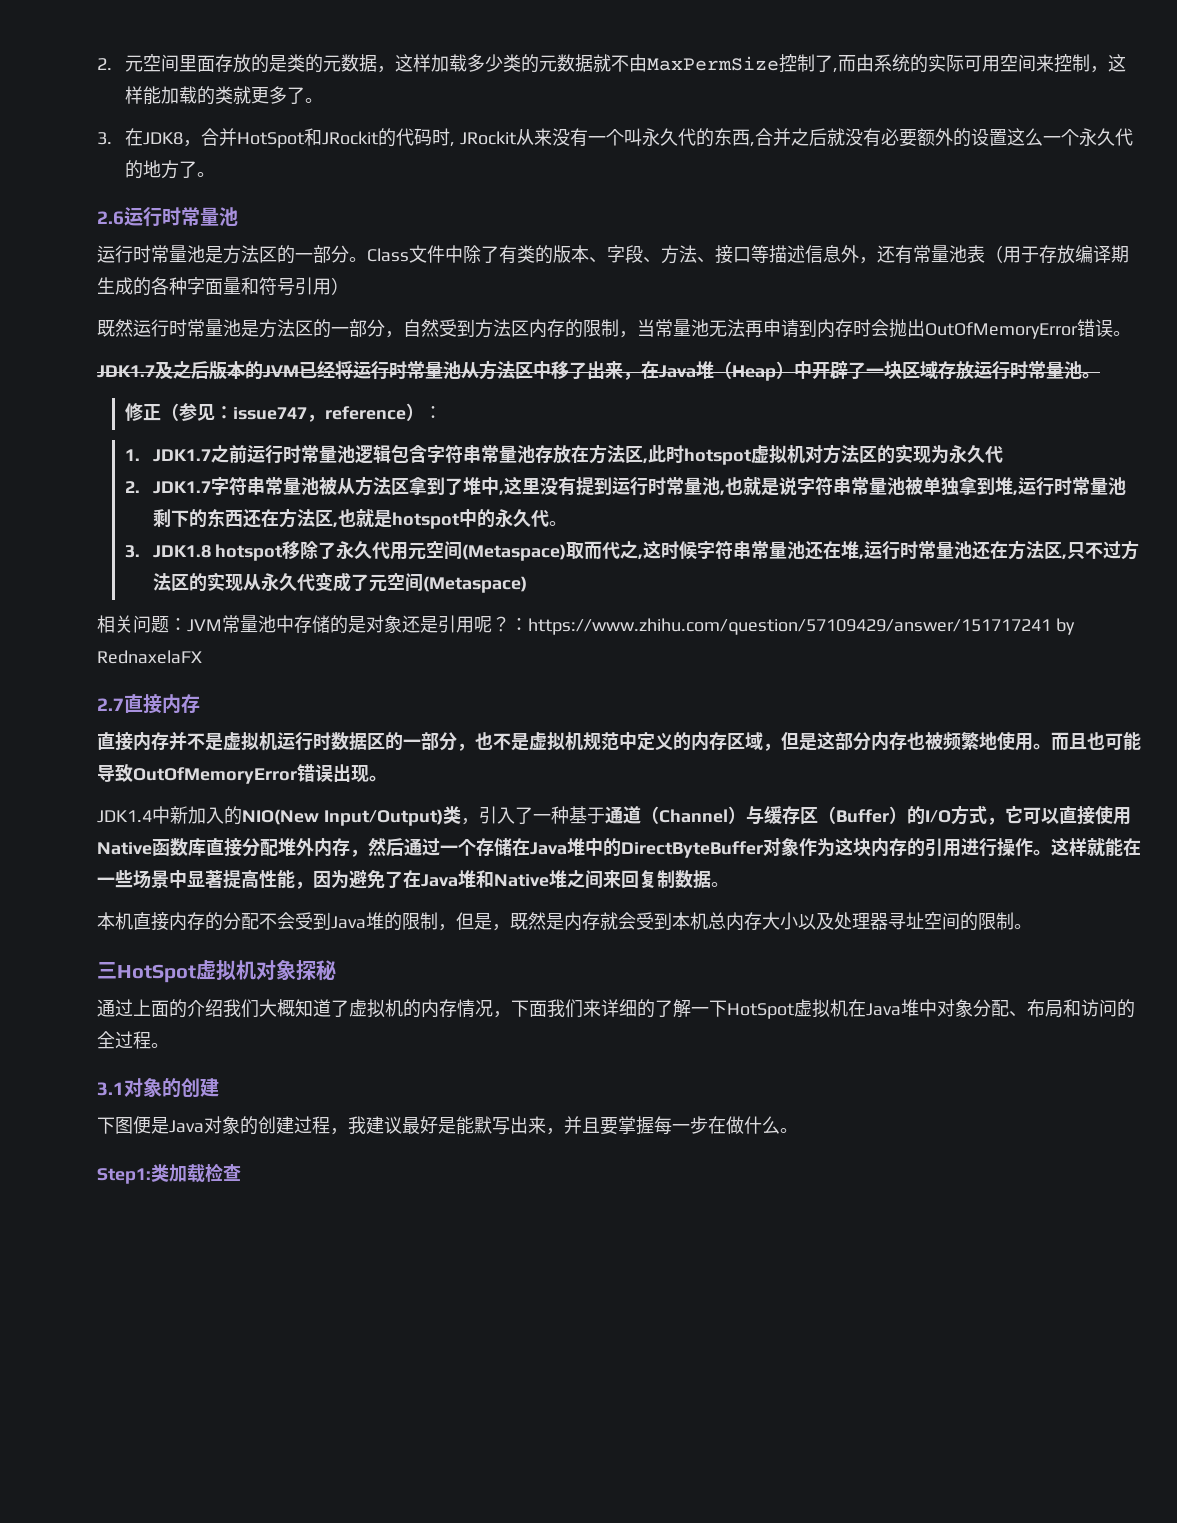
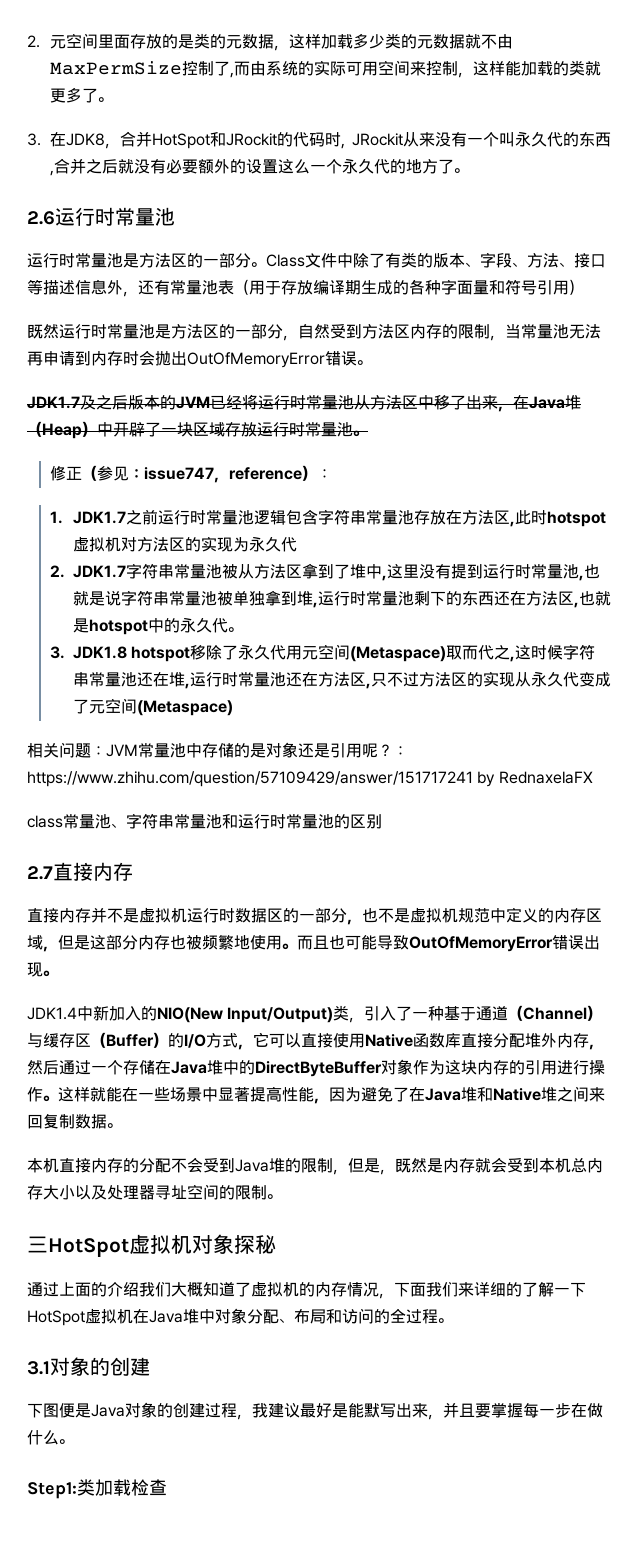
(202, 657) none -> [27,813,382,829] // class常量池、字符串常量池和运行时常量池的区别

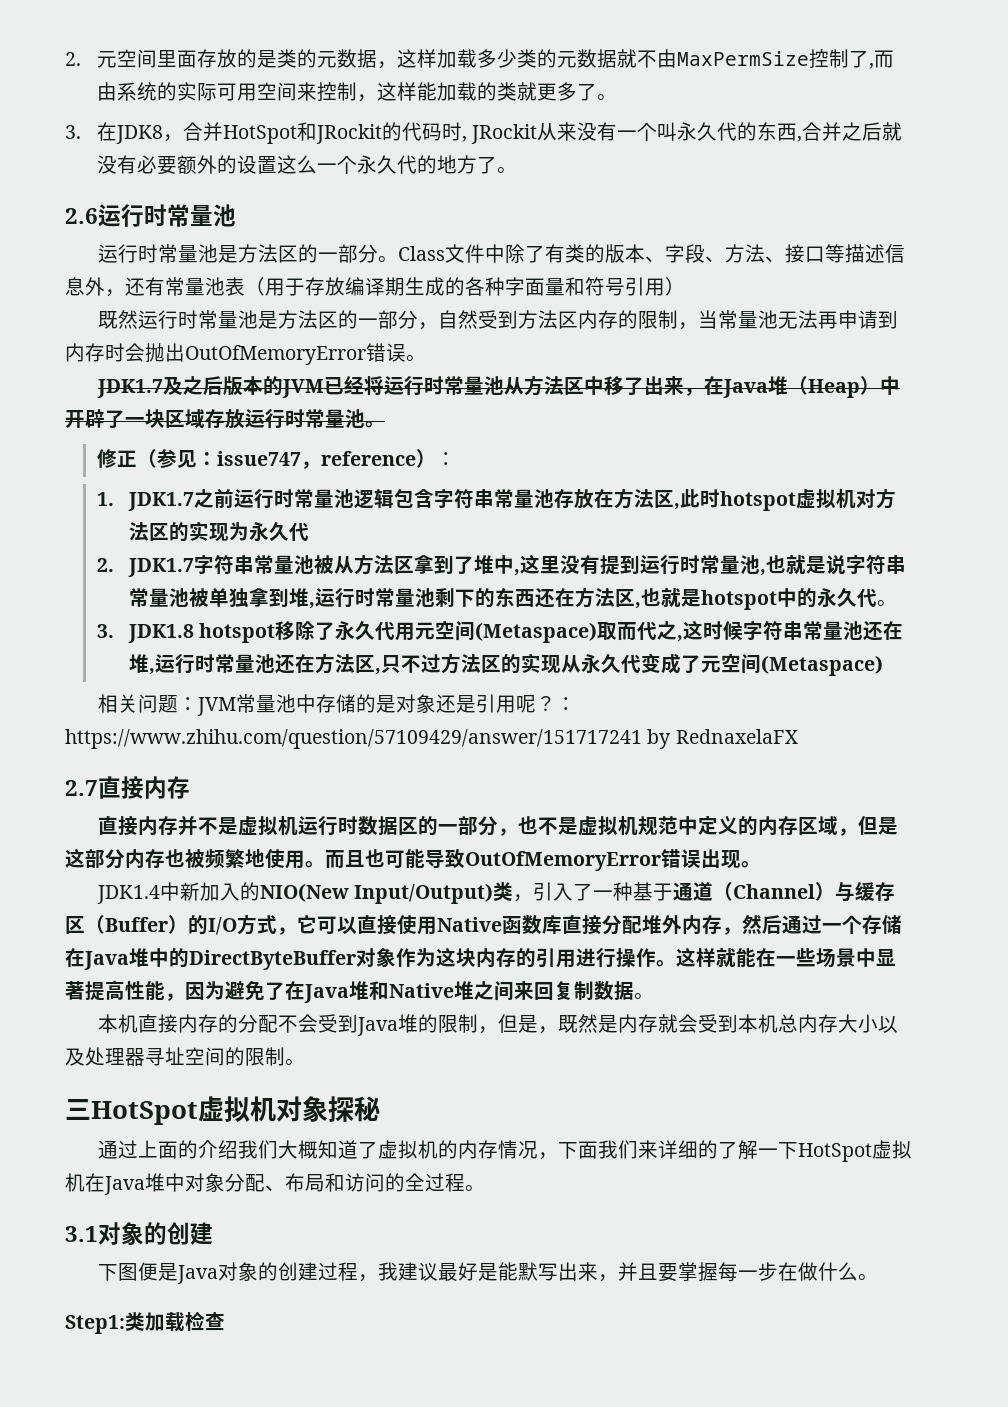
[27,813,382,829] // class常量池、字符串常量池和运行时常量池的区别 -> (798, 736) none

